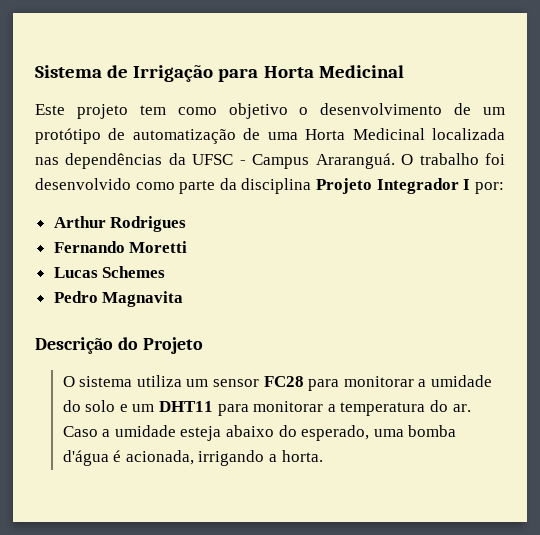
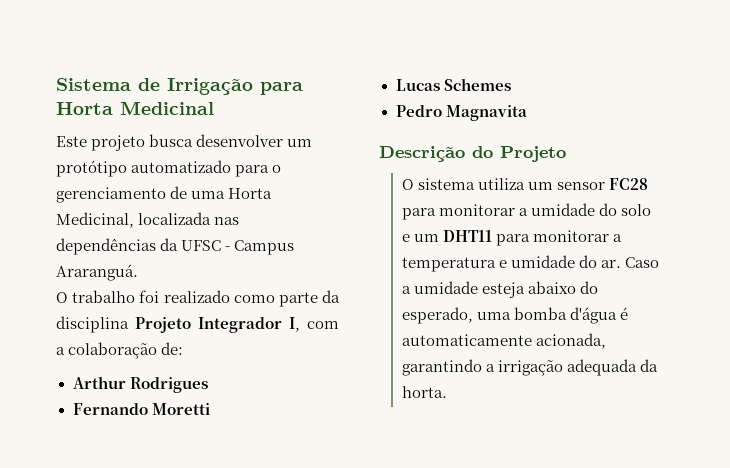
[139,103,505,119] [35,128,236,144] tem como objetivo o desenvolvimento de um protótipo de automatização -> [149,134,313,147] [56,160,282,177] [56,187,166,203] busca desenvolver um protótipo automatizado para o gerenciamento
[352,128,425,140] Medicinal -> [56,212,134,228] Medicinal,
(395, 161) none -> (138, 272) //
[35,178,131,190] desenvolvido -> [163,290,230,303] realizado
[463,179,504,194] I por: -> [289,317,339,332] [56,342,184,359] I, com a colaboração de:
(426, 409) none -> [498,255,575,268] e umidade
[125,450,277,466] acionada, irrigando a -> [401,333,606,349] [401,359,658,376] automaticamente acionada, garantindo a irrigação adequada da

